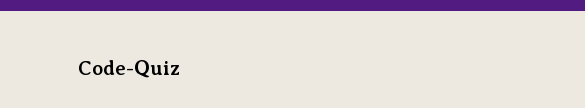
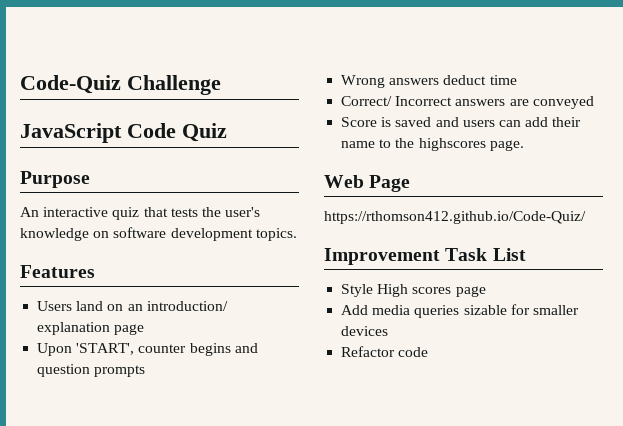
(180, 69) none -> [127,75,221,95] [20,123,227,143] [20,171,90,188] [20,207,261,220] [20,227,297,241] [20,265,95,278] [37,301,228,311] [37,322,145,335] [37,343,258,356] [37,364,146,377] [341,75,517,88] [341,96,594,109] [341,117,582,127] [341,138,524,151] [324,175,411,192] [324,211,586,224] [324,248,526,265] [341,284,486,297] [341,304,579,318] [341,326,389,336] [341,346,429,357] Challenge // JavaScript Code Quiz // Purpose // An interactive quiz that tests the user's knowledge on software development topics. // Features // Users land on an introduction/ explanation page // Upon 'START', counter begins and question prompts // Wrong answers deduct time // Correct/ Incorrect answers are conveyed // Score is saved and users can add their name to the highscores page. // Web Page // https://rthomson412.github.io/Code-Quiz/ // Improvement Task List // Style High scores page // Add media queries sizable for smaller devices // Refactor code

